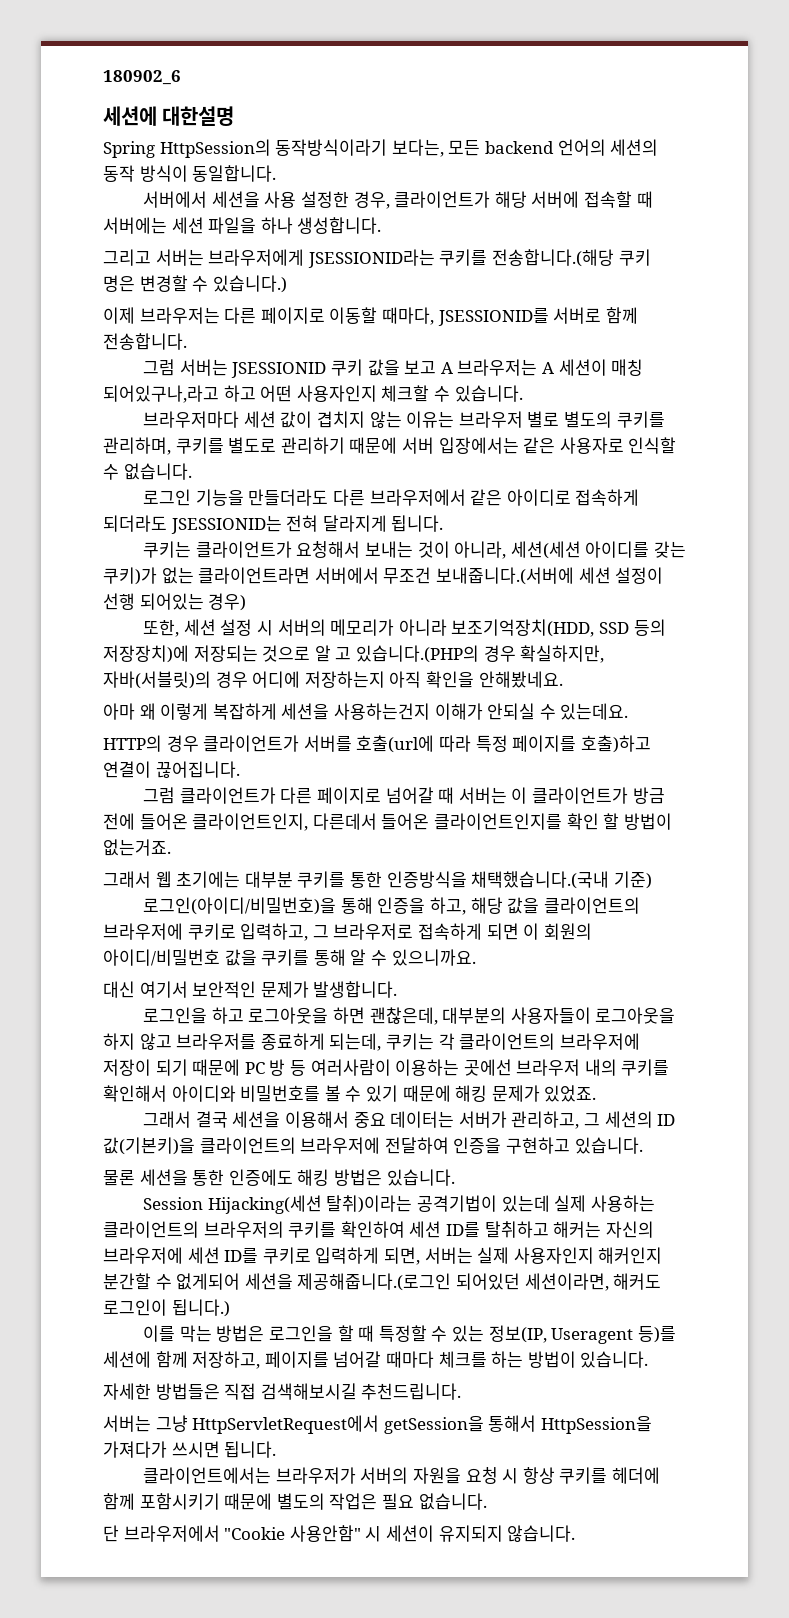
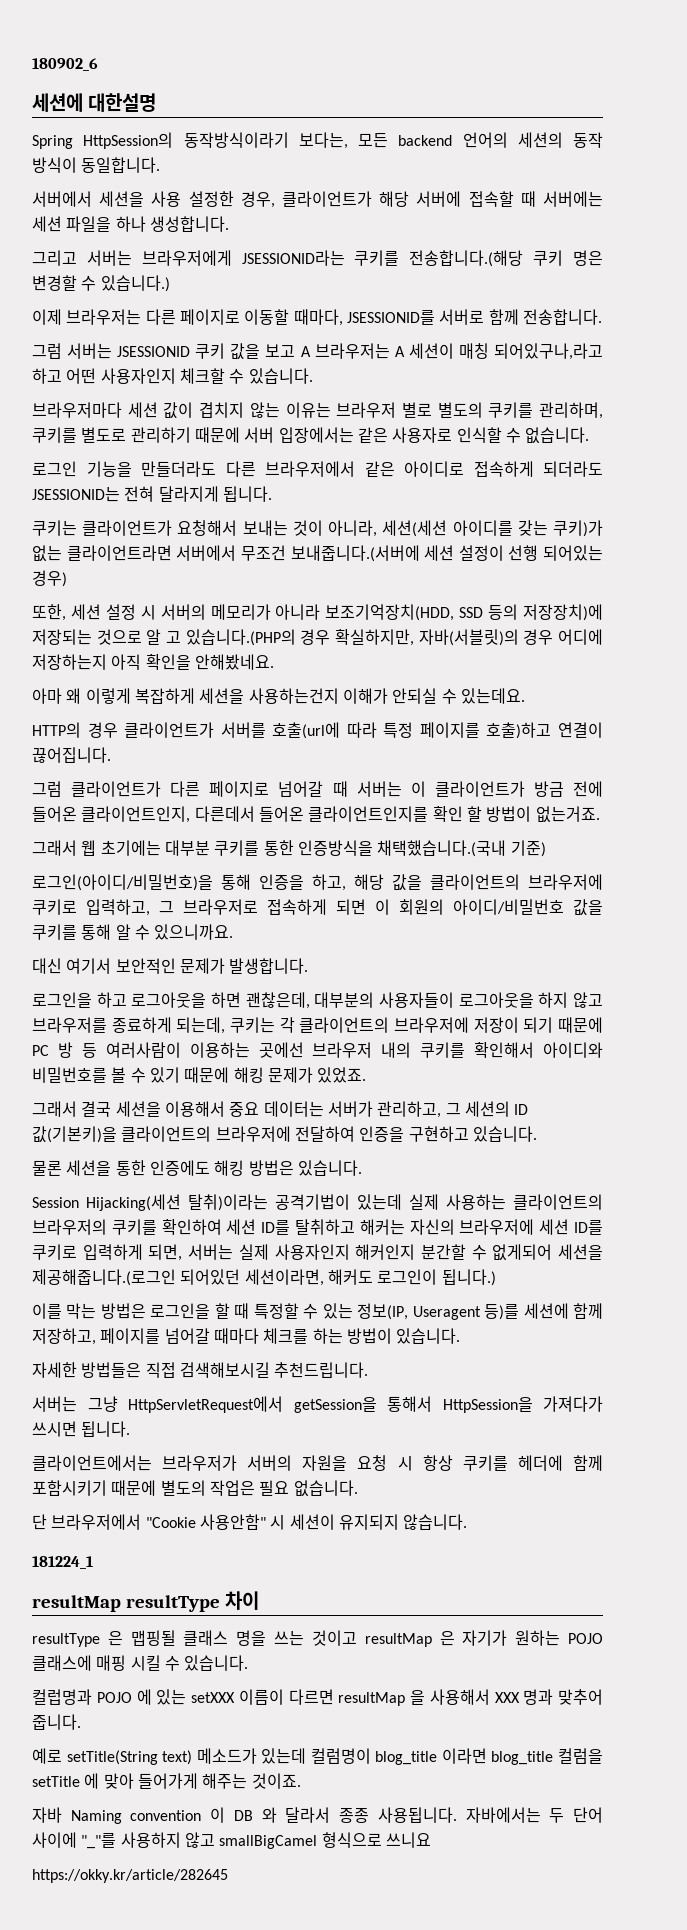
(576, 1533) none -> [32,1556,93,1569] [32,1591,260,1612] [32,1630,603,1647] [32,1655,249,1671] [32,1689,603,1706] [32,1714,81,1730] [32,1748,603,1765] [32,1773,301,1789] [32,1807,604,1824] [32,1832,431,1849] [32,1869,228,1883] // 181224_1 // resultMap resultType 차이 // resultType 은 맵핑될 클래스 명을 쓰는 것이고 resultMap 은 자기가 원하는 POJO 클래스에 매핑 시킬 수 있습니다. // 컬럽명과 POJO 에 있는 setXXX 이름이 다르면 resultMap 을 사용해서 XXX 명과 맞추어 줍니다. // 예로 setTitle(String text) 메소드가 있는데 컬럼명이 blog_title 이라면 blog_title 컬럼을 setTitle 에 맞아 들어가게 해주는 것이죠. // 자바 Naming convention 이 DB 와 달라서 종종 사용됩니다. 자바에서는 두 단어 사이에 "_"를 사용하지 않고 smallBigCamel 형식으로 쓰니요 // https://okky.kr/article/282645

